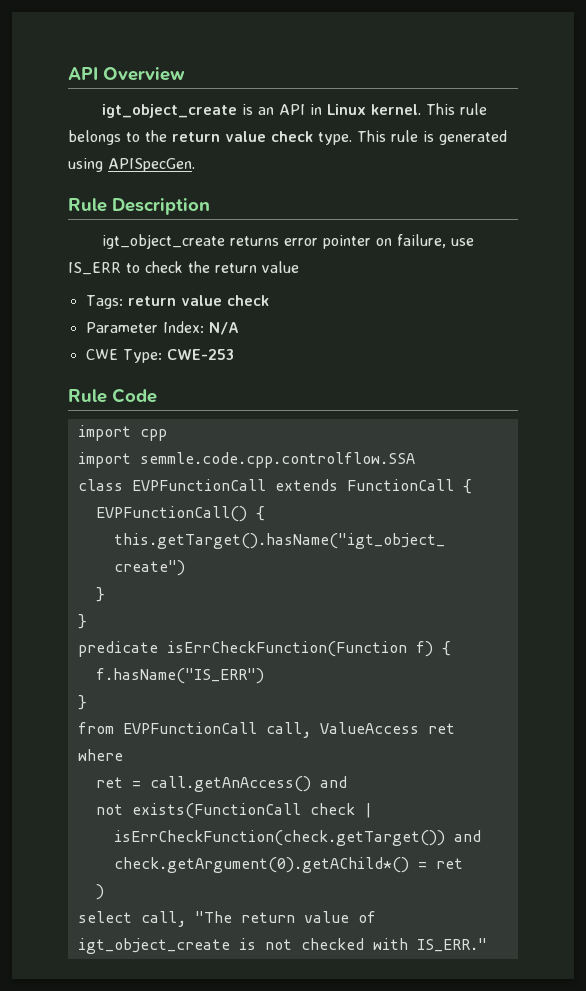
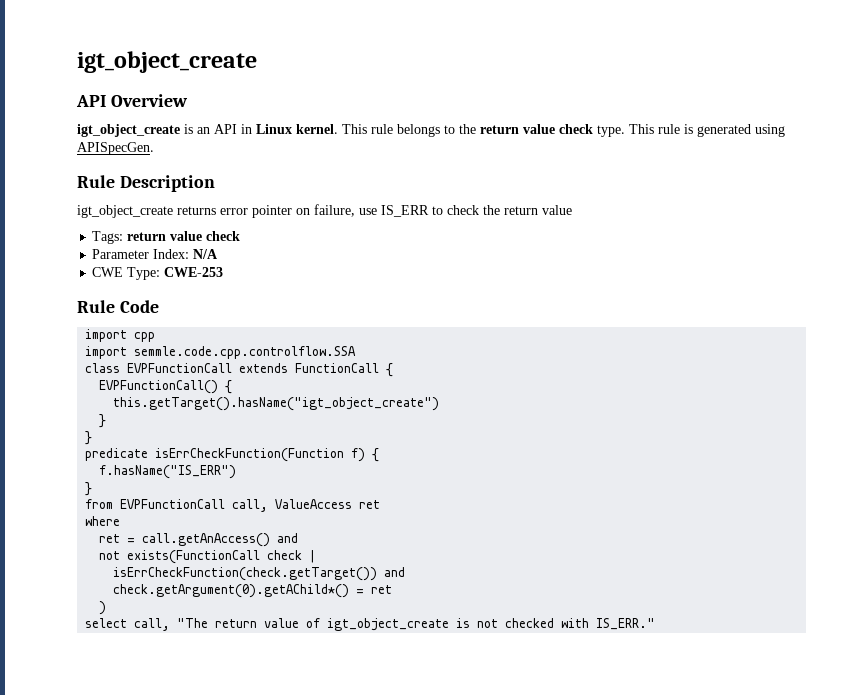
(68, 73) none -> [77,51,257,73] igt_object_create //

